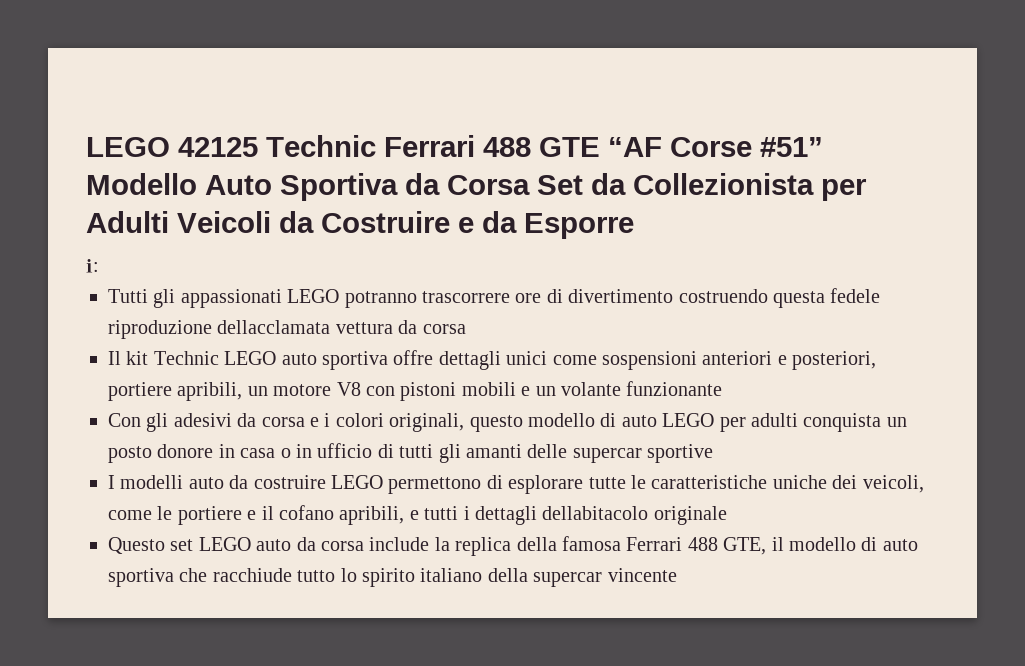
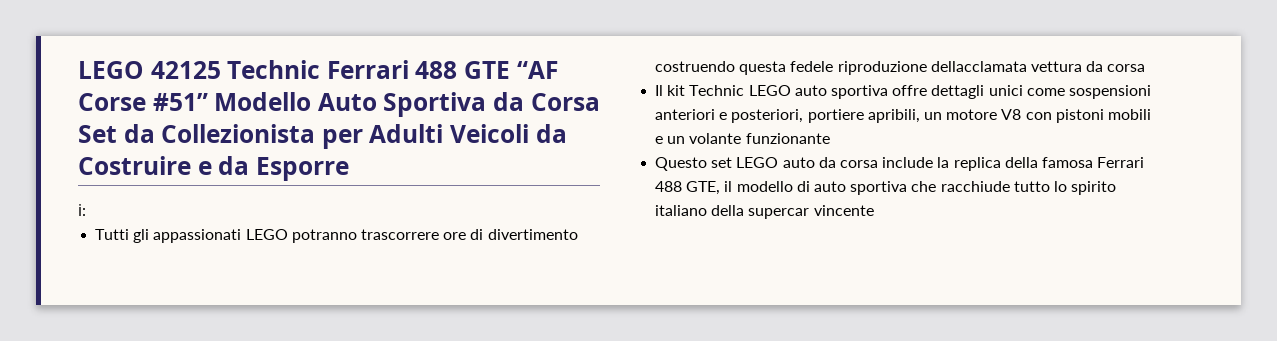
[108,413,907,432] [108,443,714,463] [108,475,924,494] [108,505,727,525] // Con gli adesivi da corsa e i colori originali, questo modello di auto LEGO per adulti conquista un posto donore in casa o in ufficio di tutti gli amanti delle supercar sportive // I modelli auto da costruire LEGO permettono di esplorare tutte le caratteristiche uniche dei veicoli, come le portiere e il cofano apribili, e tutti i dettagli dellabitacolo originale -> (830, 138) none

